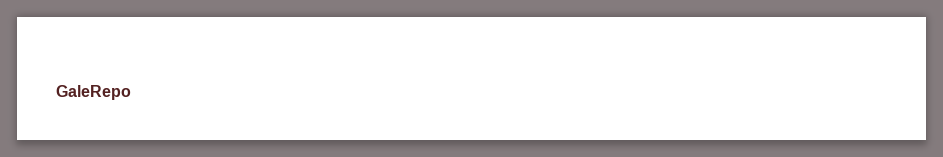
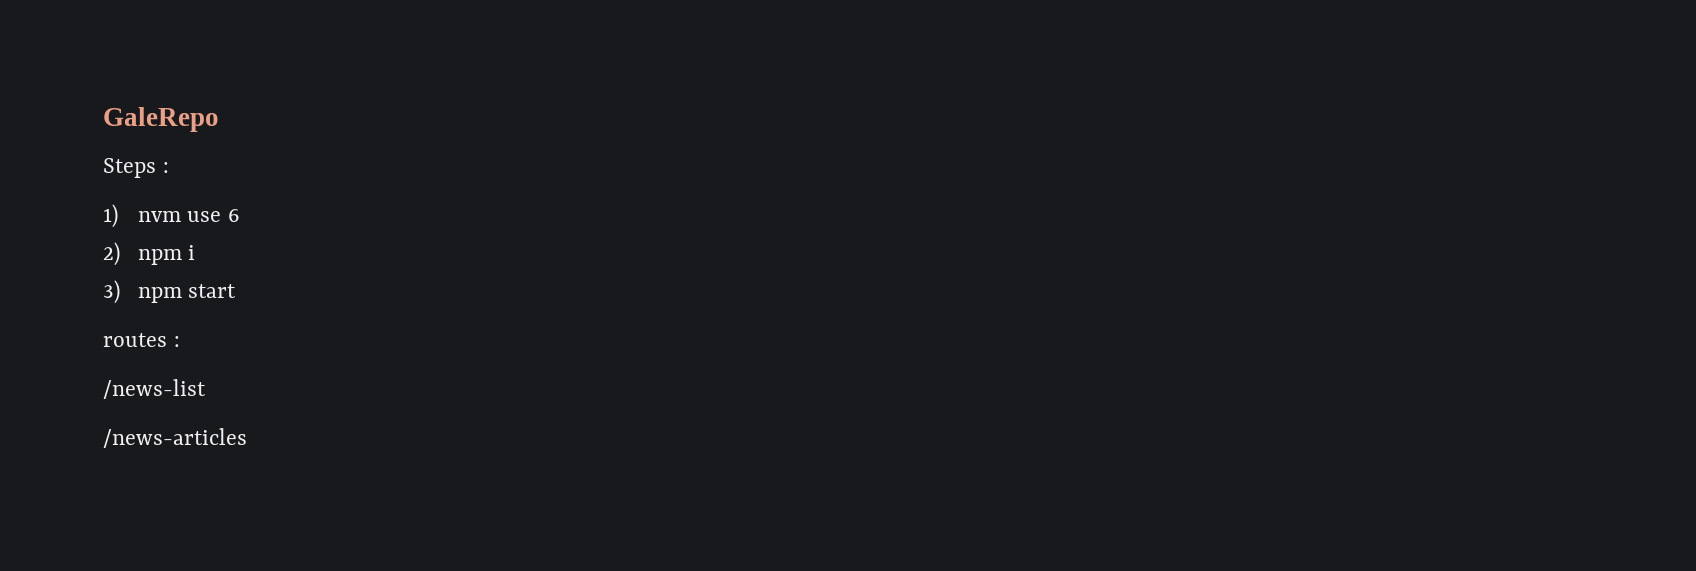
(131, 92) none -> [103,158,169,178] [103,204,241,228] [103,242,196,266] [103,280,237,304] [103,333,180,347] [103,379,206,399] [103,428,247,448] // Steps : // 1) nvm use 6 // 2) npm i // 3) npm start // routes : // /news-list // /news-articles

